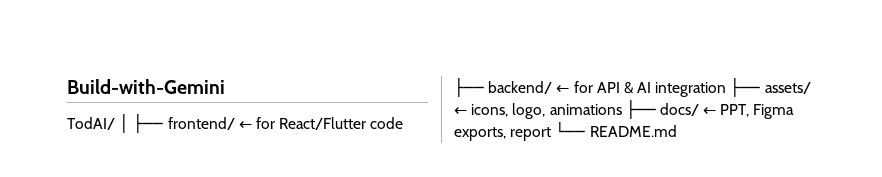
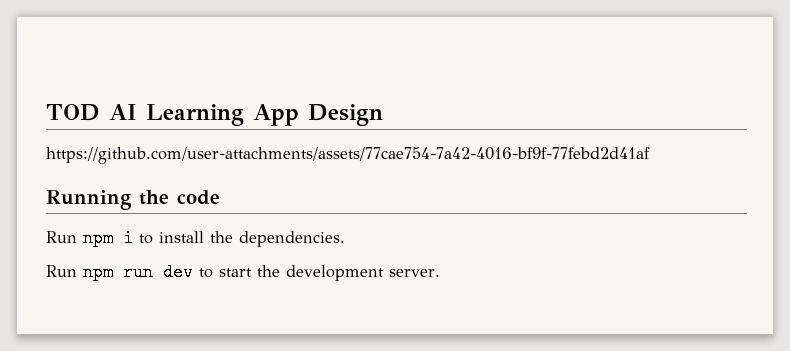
[67,79,225,94] [67,113,404,133] [454,77,811,97] [454,99,795,119] [454,121,677,141] Build-with-Gemini // TodAI/ │ ├── frontend/ ← for React/Flutter code ├── backend/ ← for API & AI integration ├── assets/ ← icons, logo, animations ├── docs/ ← PPT, Figma exports, report └── README.md -> [46,104,383,126] [46,147,650,164] [46,190,220,210] [46,229,345,247] [46,263,440,281] TOD AI Learning App Design // https://github.com/user-attachments/assets/77cae754-7a42-4016-bf9f-77febd2d41af // Running the code // Run npm i to install the dependencies. // Run npm run dev to start the development server.

